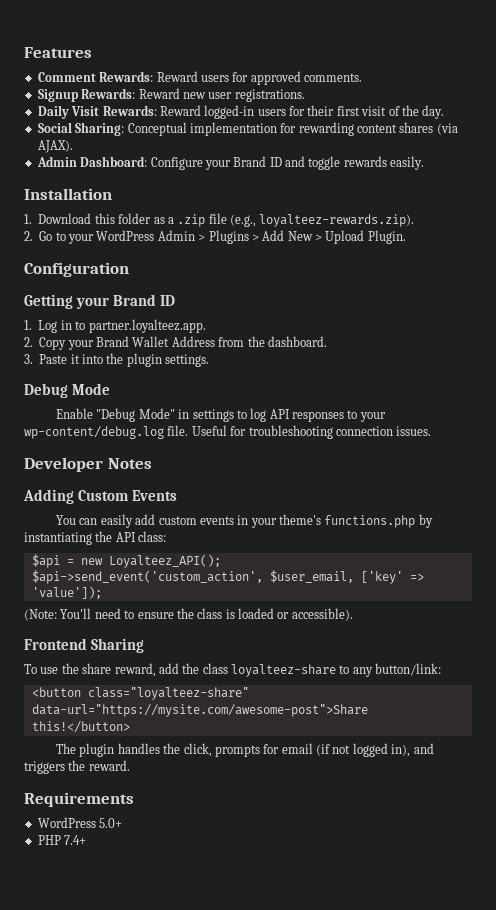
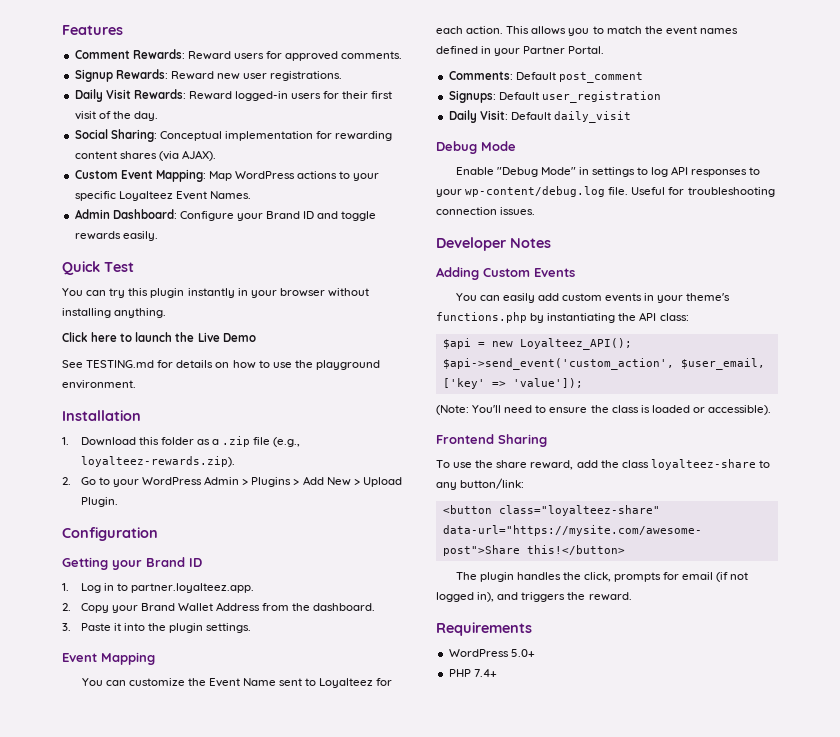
(73, 146) none -> [74,169,380,182] [74,191,251,201] // Custom Event Mapping: Map WordPress actions to your specific Loyalteez Event Names.
(425, 163) none -> [62,261,134,275] [62,288,369,298] [62,308,167,318] [62,332,256,342] [62,360,380,370] [62,380,136,389] // Quick Test // You can try this plugin instantly in your browser without installing anything. // Click here to launch the Live Demo // See TESTING.md for details on how to use the playground environment.
(210, 360) none -> [62,652,155,665] [81,678,393,688] [436,26,738,36] [436,46,605,56] [448,71,643,83] [448,90,661,103] [448,110,631,123] // Event Mapping // You can customize the Event Name sent to Loyalteez for each action. This allows you to match the event names defined in your Partner Portal. // Comments: Default post_comment // Signups: Default user_registration // Daily Visit: Default daily_visit

